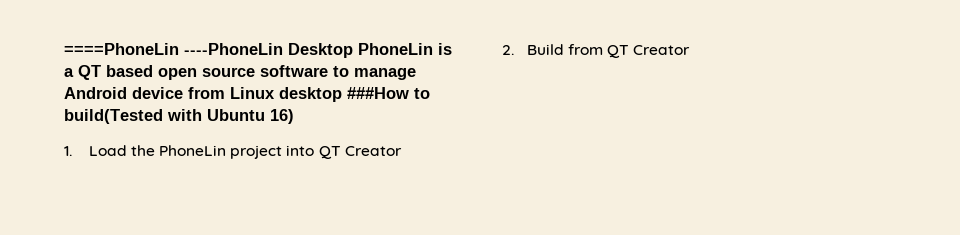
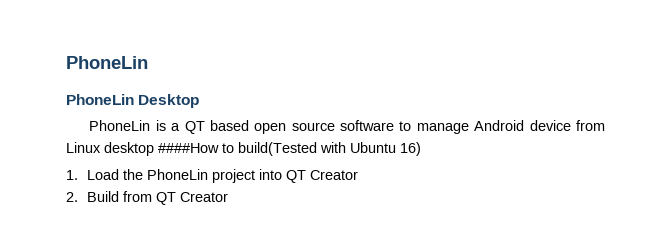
[64,43,283,55] ====PhoneLin ----PhoneLin -> [66,56,148,69] [66,94,134,105] PhoneLin // PhoneLin
(353, 50) none -> (200, 101) //
[347,87,409,99] ###How -> [158,143,219,153] ####How

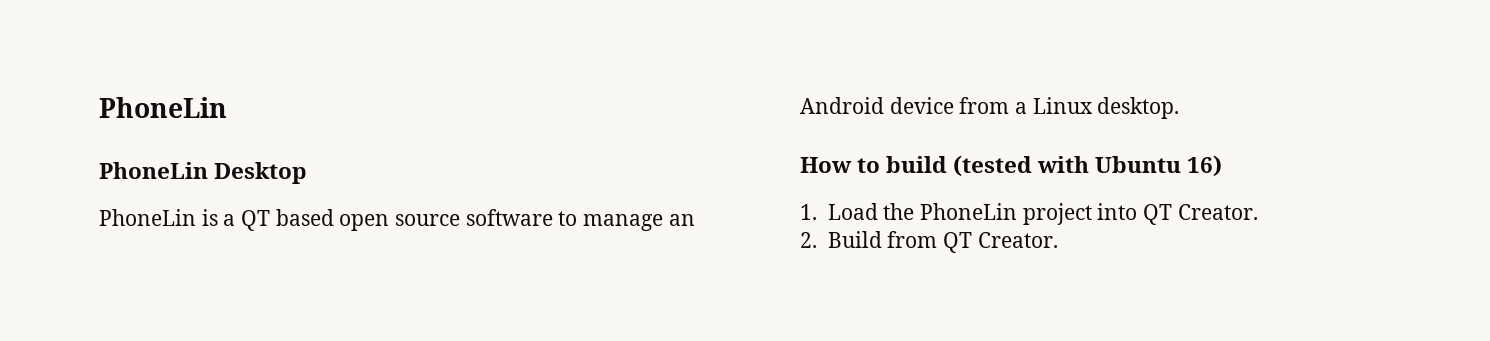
(469, 128) none -> [668,214,695,226] an
[66,142,317,156] Linux desktop ####How to build(Tested -> [1015,97,1180,119] [800,155,1033,177] a Linux desktop. // How to build (tested
[310,170,359,180] Creator -> [1177,204,1258,220] Creator.
[180,192,229,202] Creator -> [977,232,1058,248] Creator.

